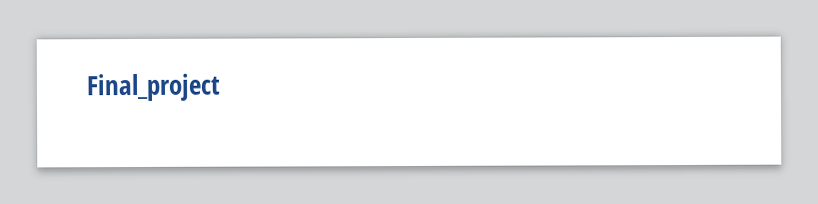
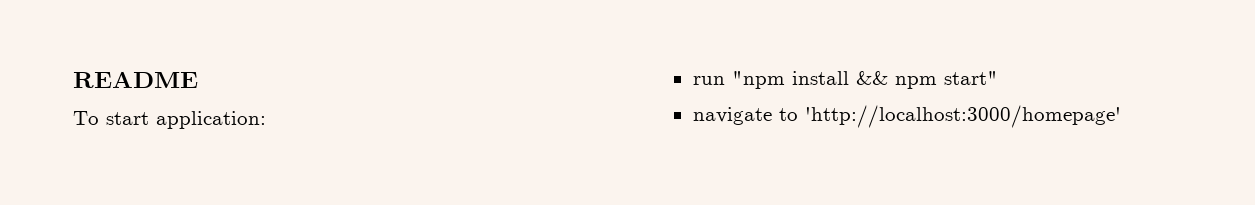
[86,73,220,102] Final_project -> [73,71,198,88] [73,111,266,129] [692,71,998,89] [692,105,1121,128] README // To start application: // run "npm install && npm start" // navigate to 'http://localhost:3000/homepage'

